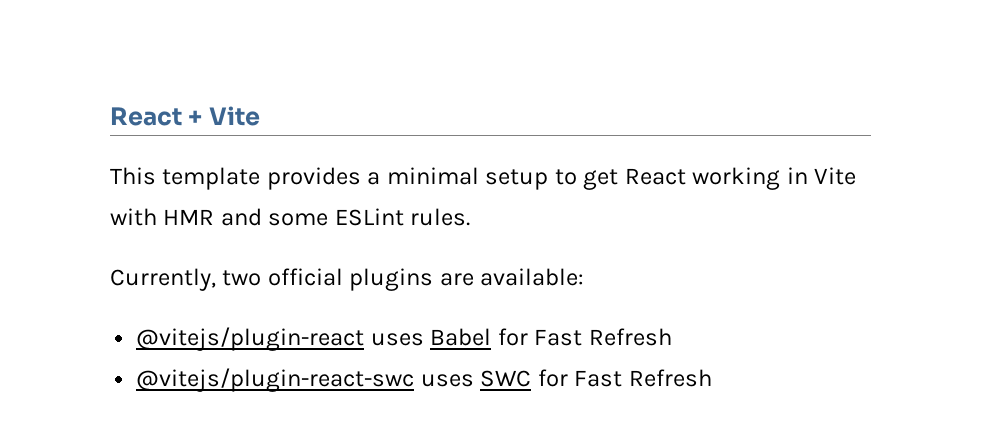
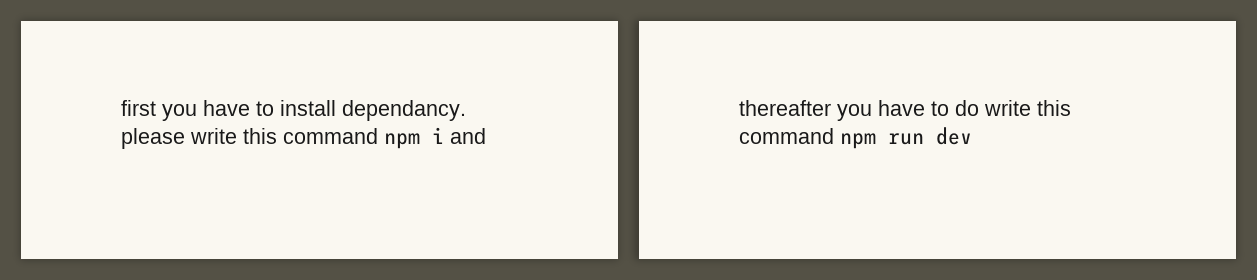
[110,106,260,126] [110,167,857,190] [110,208,471,226] [110,268,585,291] [136,327,672,351] [136,368,712,392] React + Vite // This template provides a minimal setup to get React working in Vite with HMR and some ESLint rules. // Currently, two official plugins are available: // @vitejs/plugin-react uses Babel for Fast Refresh // @vitejs/plugin-react-swc uses SWC for Fast Refresh -> [121,100,466,121] [121,127,486,149] [739,100,1071,121] [739,127,972,149] first you have to install dependancy. please write this command npm i and thereafter you have to do write this command npm run dev

